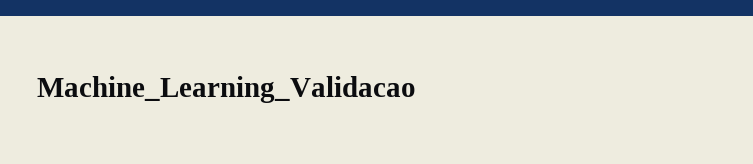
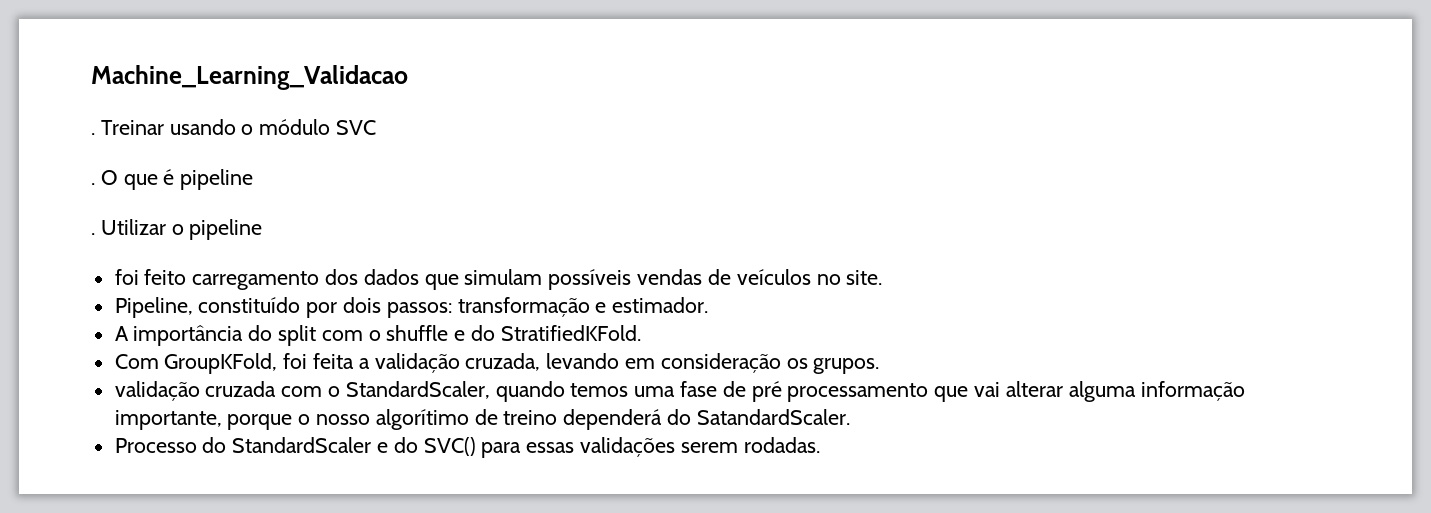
(416, 89) none -> [91,119,377,135] [91,169,254,190] [91,219,263,240] [114,269,883,290] [114,297,709,318] [114,325,641,346] [114,353,880,374] [114,381,1245,402] [114,409,850,430] [114,437,820,458] // . Treinar usando o módulo SVC // . O que é pipeline // . Utilizar o pipeline // foi feito carregamento dos dados que simulam possíveis vendas de veículos no site. // Pipeline, constituído por dois passos: transformação e estimador. // A importância do split com o shuffle e do StratifiedKFold. // Com GroupKFold, foi feita a validação cruzada, levando em consideração os grupos. // validação cruzada com o StandardScaler, quando temos uma fase de pré processamento que vai alterar alguma informação importante, porque o nosso algorítimo de treino dependerá do SatandardScaler. // Processo do StandardScaler e do SVC() para essas validações serem rodadas.

